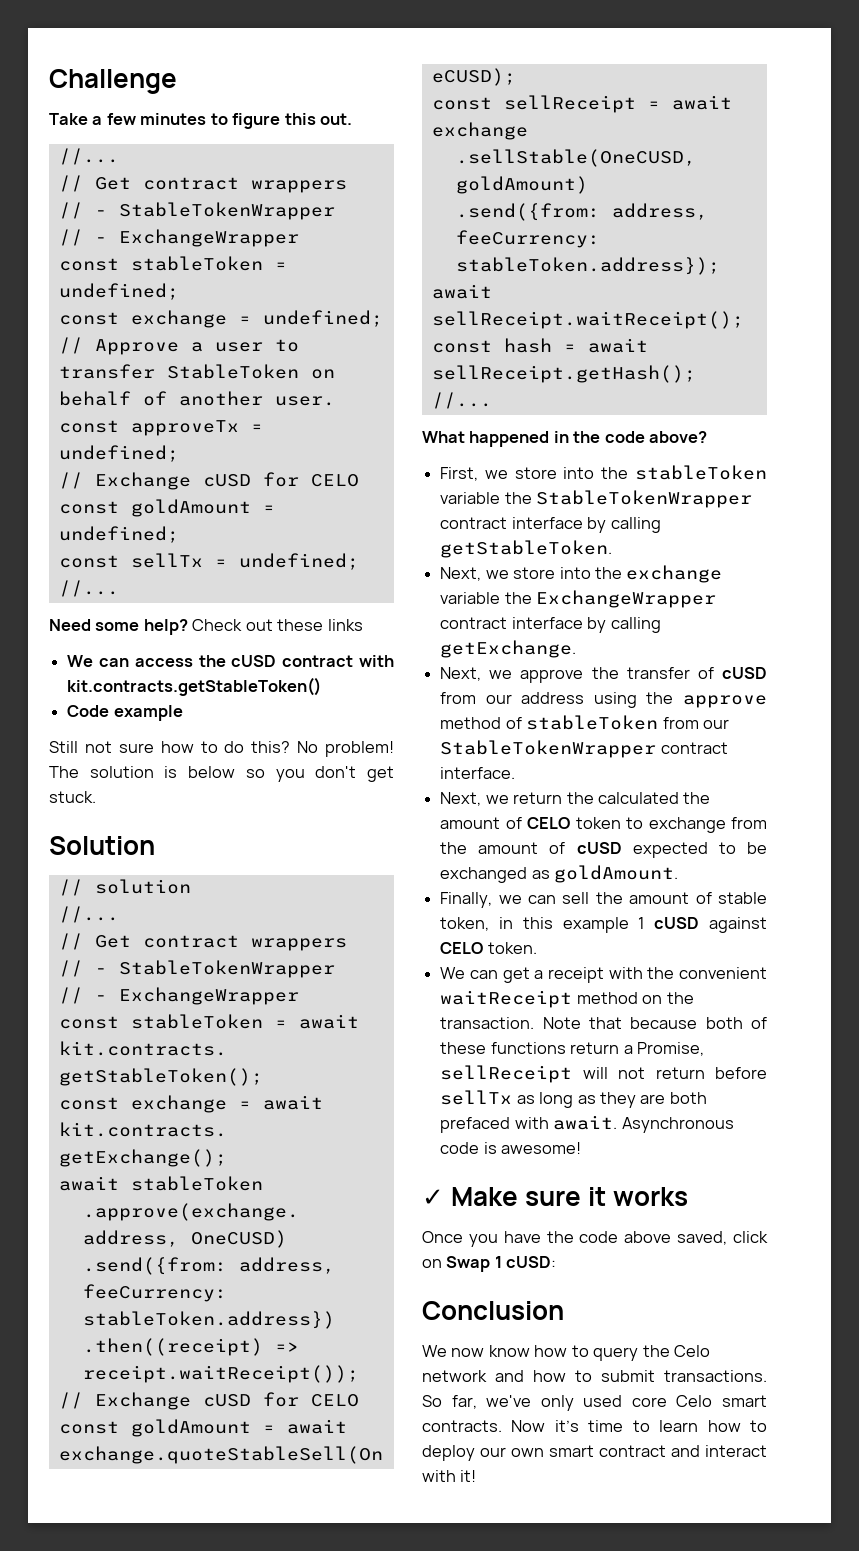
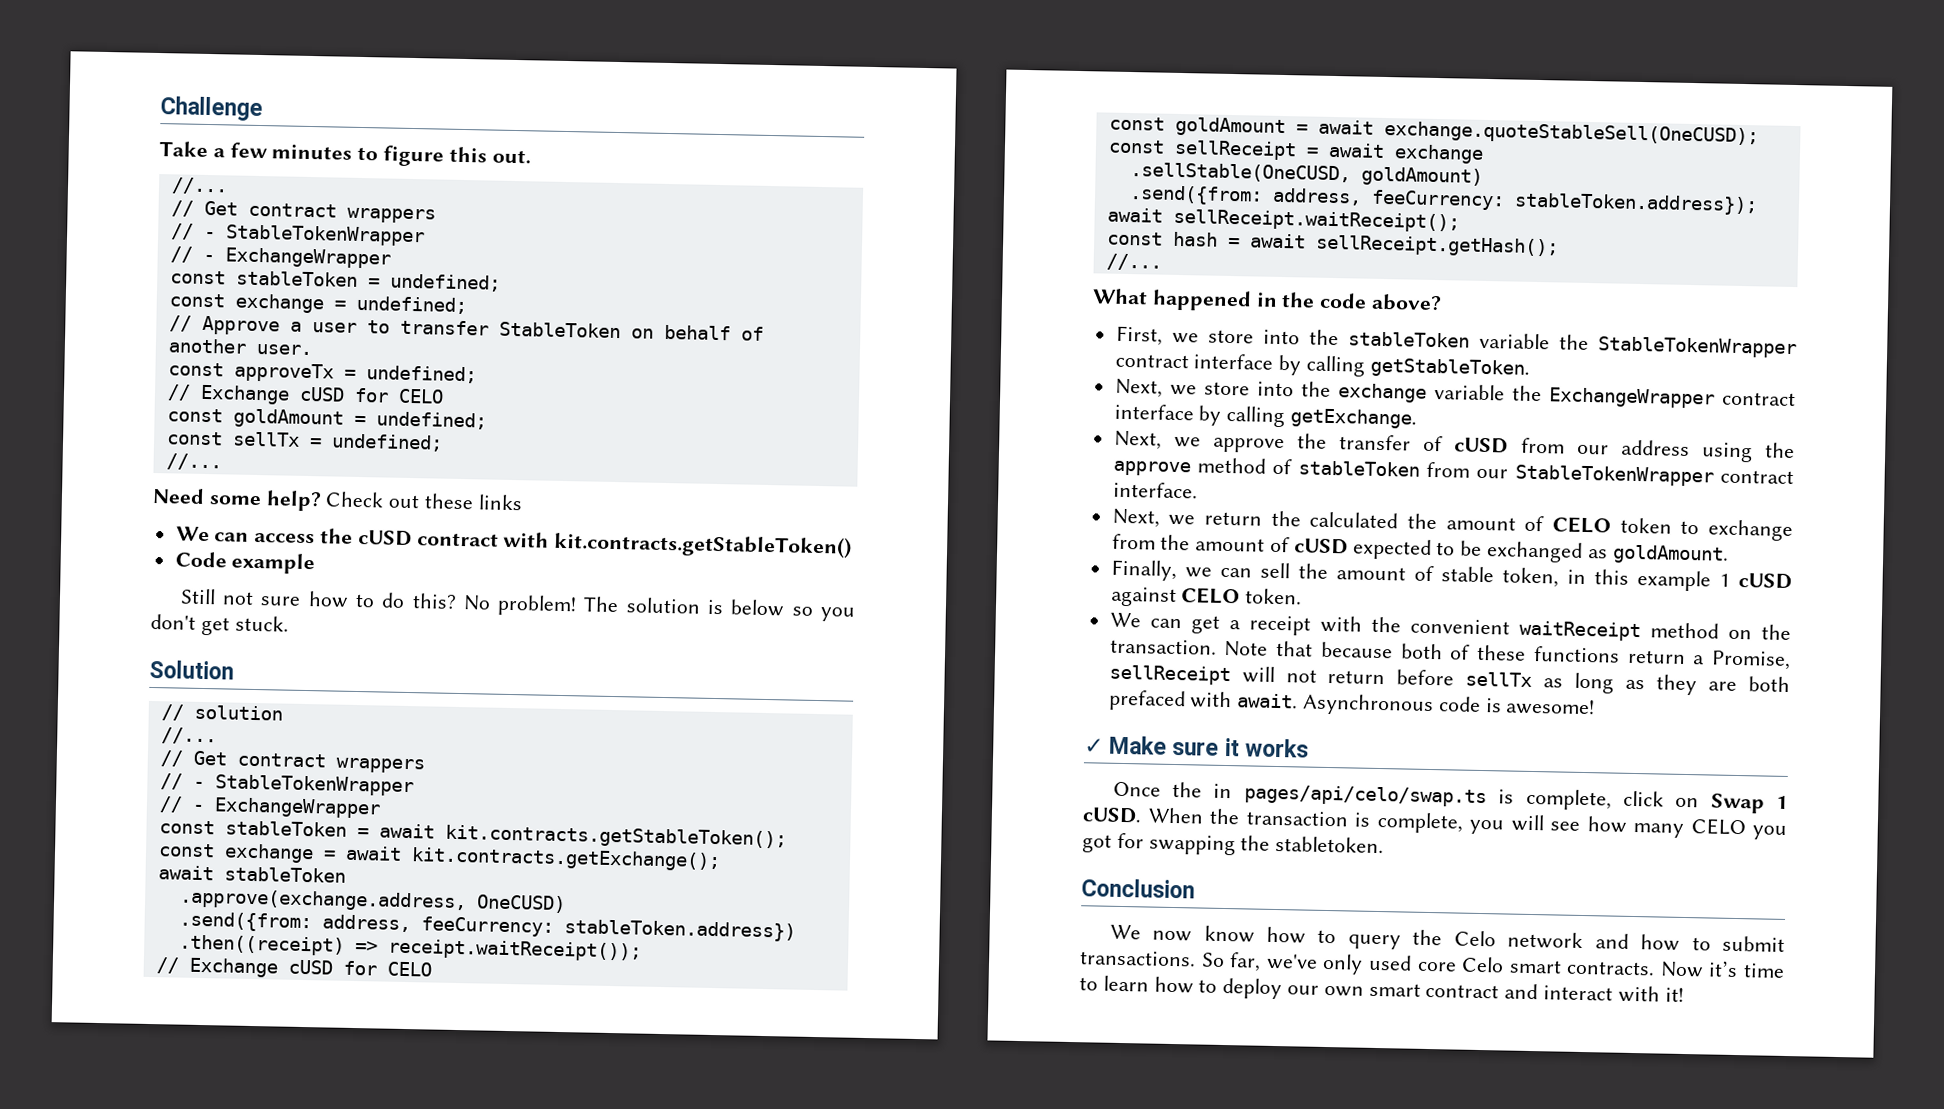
[468,1231,768,1247] [422,1256,557,1272] you have the code above saved, click on Swap 1 cUSD: -> [1172,781,1788,814] [1082,807,1787,840] [1082,832,1385,856] the in pages/api/celo/swap.ts is complete, click on Swap 1 cUSD. When the transaction is complete, you will see how many CELO you got for swapping the stabletoken.

